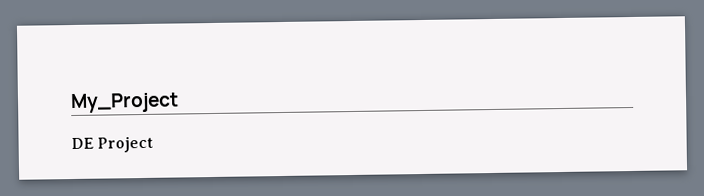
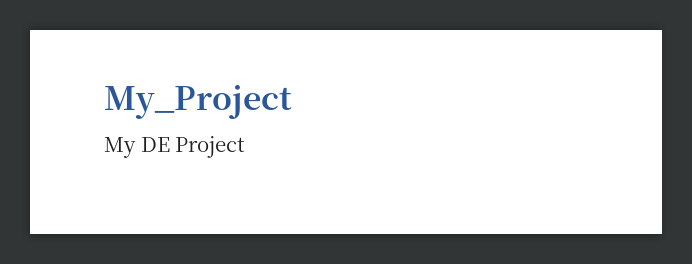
(179, 103) none -> [104,137,136,158] My

